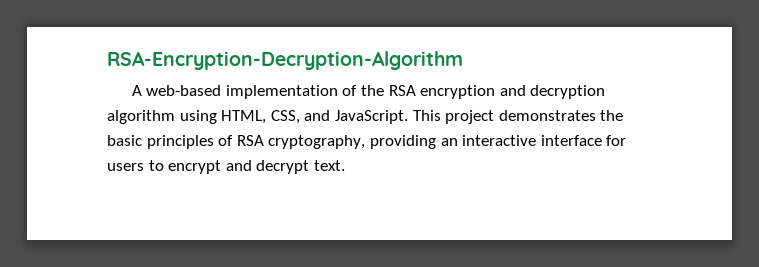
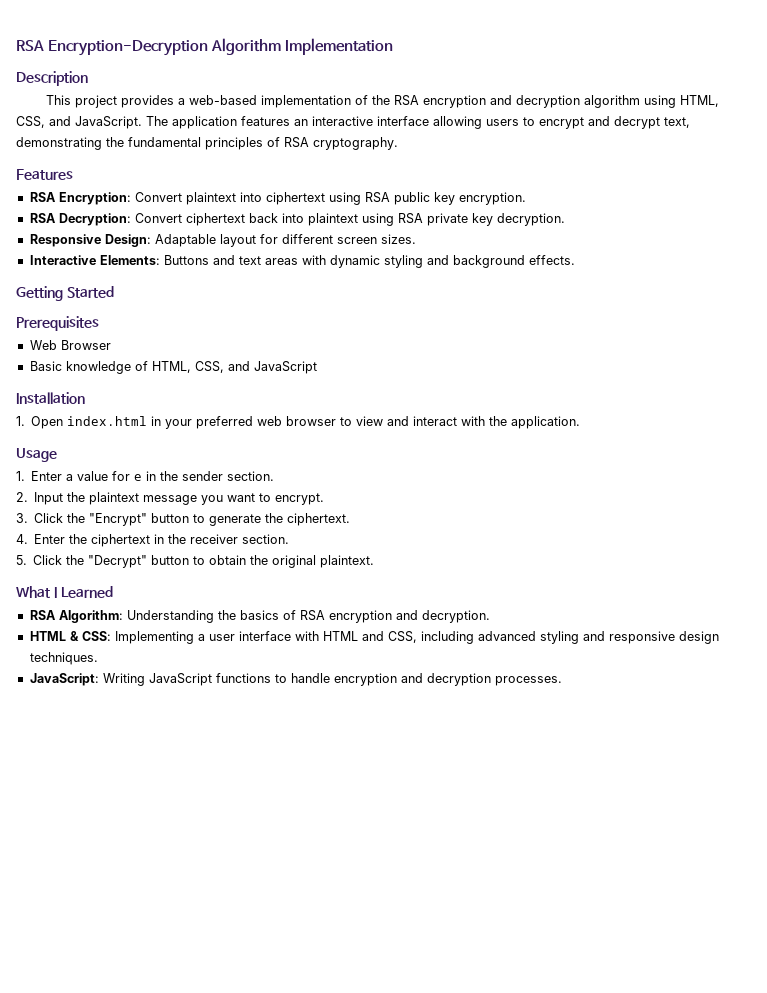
[107,51,463,70] [131,85,142,96] RSA-Encryption-Decryption-Algorithm // A -> [16,38,393,56] [16,71,88,86] [45,95,185,108] RSA Encryption-Decryption Algorithm Implementation // Description // This project provides a
[412,110,624,124] [107,135,436,149] This project demonstrates the basic principles of RSA cryptography, providing -> [146,116,290,129] The application features
[606,135,627,146] for -> [433,116,482,129] allowing
[313,160,345,171] text. -> [664,117,690,128] [16,137,398,150] [16,169,73,180] [29,192,526,205] [29,213,565,226] [29,234,416,247] [29,255,575,268] [16,286,114,301] [16,316,99,331] [29,340,111,350] [29,361,317,374] [16,392,85,404] [16,416,581,429] [16,448,57,462] [16,471,275,481] [16,492,325,505] [16,513,351,526] [16,534,290,547] [16,555,375,568] [16,586,113,598] [29,610,490,623] [29,631,719,644] [29,652,98,665] [29,673,562,686] text, demonstrating the fundamental principles of RSA cryptography. // Features // RSA Encryption: Convert plaintext into ciphertext using RSA public key encryption. // RSA Decryption: Convert ciphertext back into plaintext using RSA private key decryption. // Responsive Design: Adaptable layout for different screen sizes. // Interactive Elements: Buttons and text areas with dynamic styling and background effects. // Getting Started // Prerequisites // Web Browser // Basic knowledge of HTML, CSS, and JavaScript // Installation // 1. Open index.html in your preferred web browser to view and interact with the application. // Usage // 1. Enter a value for e in the sender section. // 2. Input the plaintext message you want to encrypt. // 3. Click the "Encrypt" button to generate the ciphertext. // 4. Enter the ciphertext in the receiver section. // 5. Click the "Decrypt" button to obtain the original plaintext. // What I Learned // RSA Algorithm: Understanding the basics of RSA encryption and decryption. // HTML & CSS: Implementing a user interface with HTML and CSS, including advanced styling and responsive design techniques. // JavaScript: Writing JavaScript functions to handle encryption and decryption processes.

